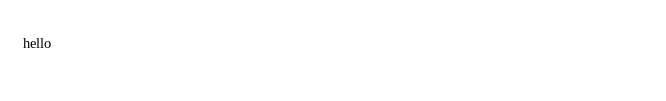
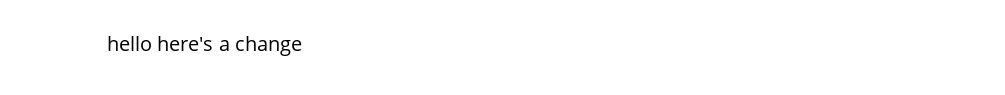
(51, 43) none -> [157,36,302,56] here's a change

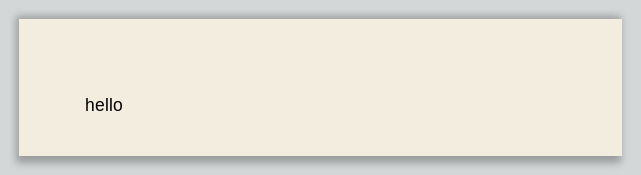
[157,36,302,56] here's a change -> (123, 104) none

